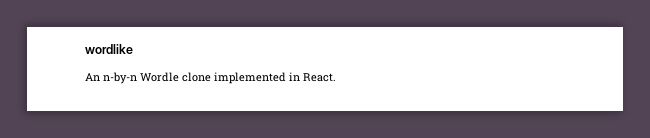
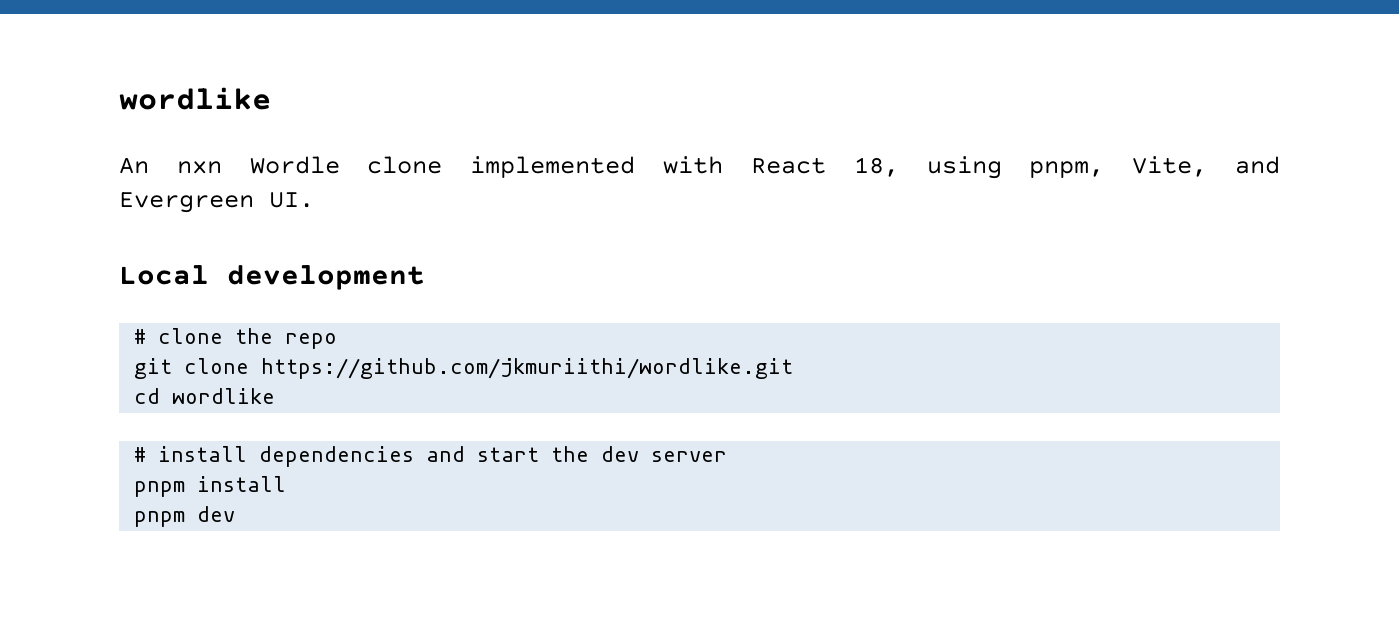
[103,72,137,84] n-by-n -> [176,161,222,174] nxn
[289,72,336,82] in React. -> [663,156,1281,179] [119,192,314,213] [119,265,425,290] [134,328,338,349] [134,358,794,379] [134,388,276,404] [134,446,728,467] [134,476,287,497] [134,506,236,527] with React 18, using pnpm, Vite, and Evergreen UI. // Local development // # clone the repo // git clone https://github.com/jkmuriithi/wordlike.git // cd wordlike // # install dependencies and start the dev server // pnpm install // pnpm dev

